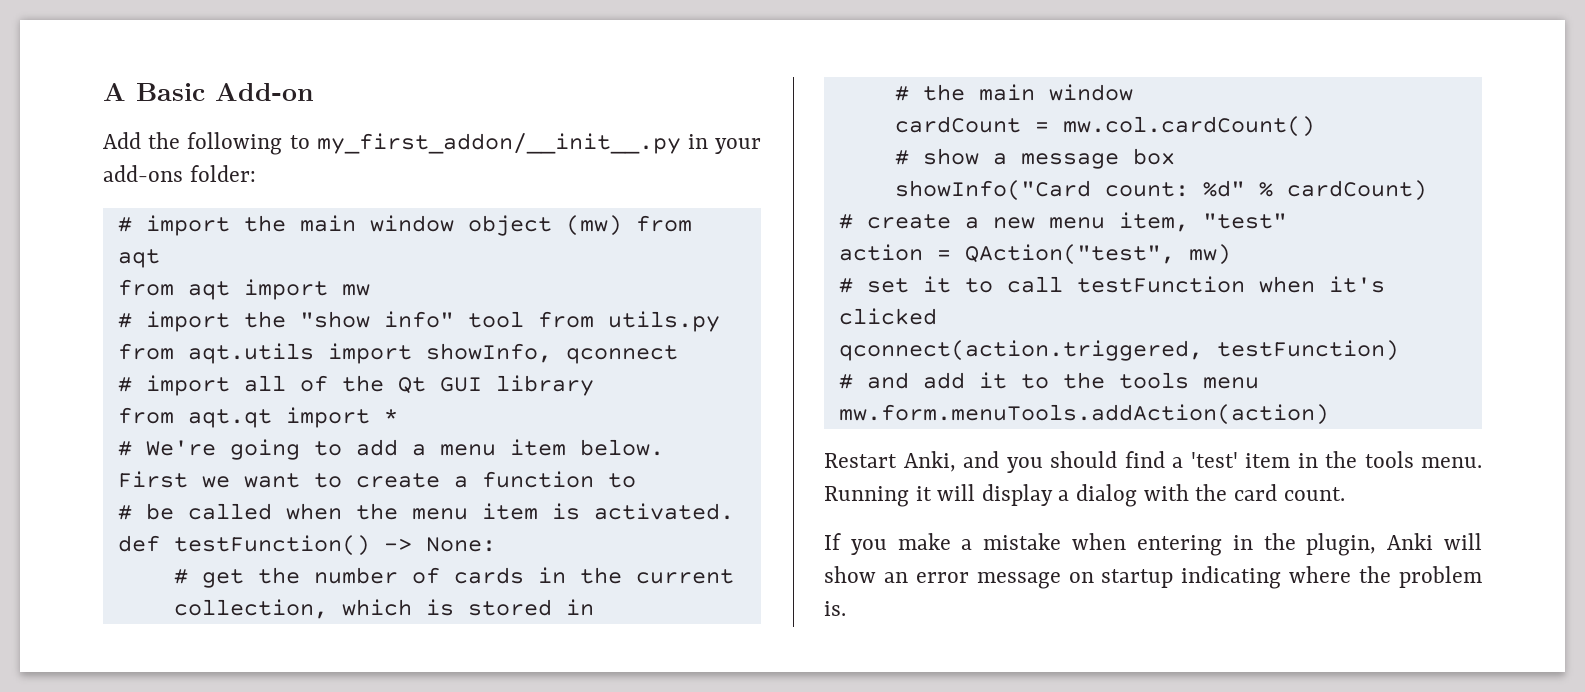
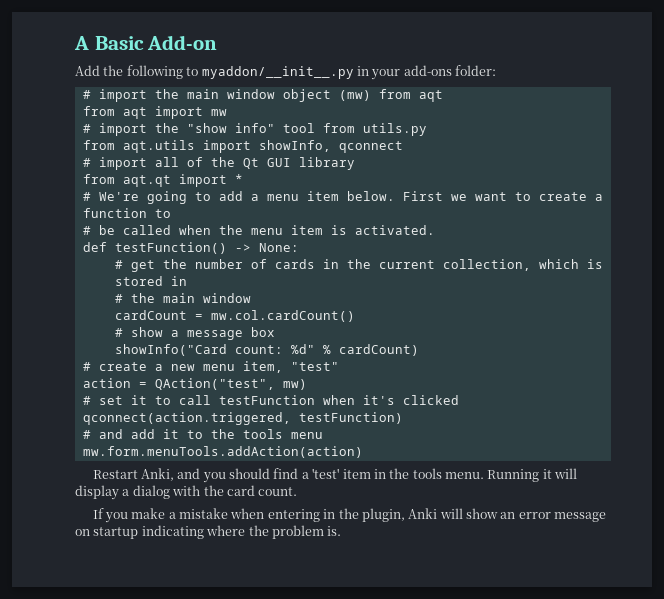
[316,133,681,154] my_first_addon/__init__.py -> [201,66,354,79] myaddon/__init__.py

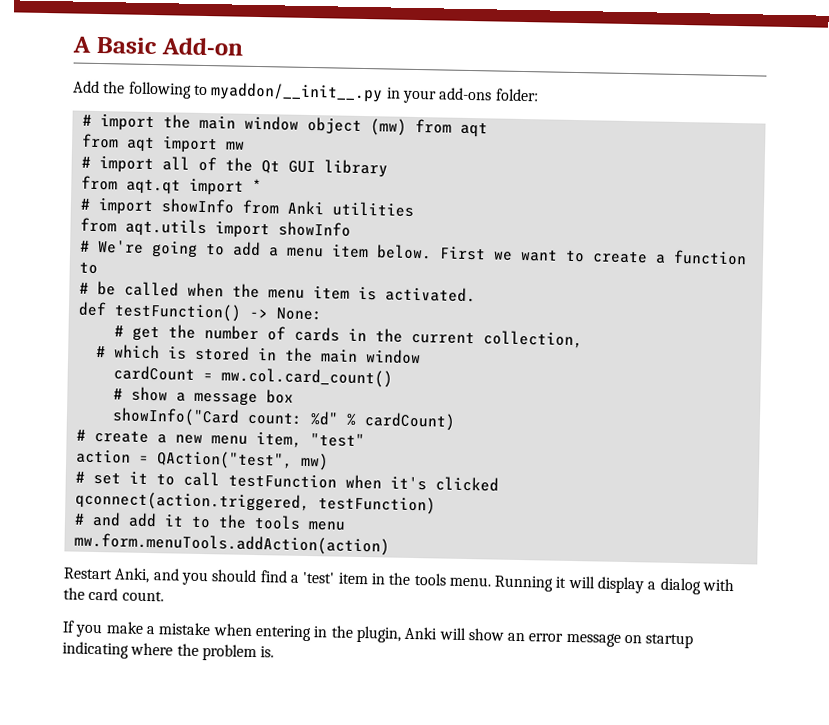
[82,123,427,136] [82,140,403,153] // # import the "show info" tool from utils.py // from aqt.utils import showInfo, qconnect -> (245, 145) none
(243, 179) none -> [79,198,415,217] [79,217,351,239] // # import showInfo from Anki utilities // from aqt.utils import showInfo
(531, 265) none -> [95,345,106,358] // #
[114,294,123,303] // # -> (277, 354) none
[210,310,355,322] mw.col.cardCount() -> [220,367,393,388] mw.col.card_count()

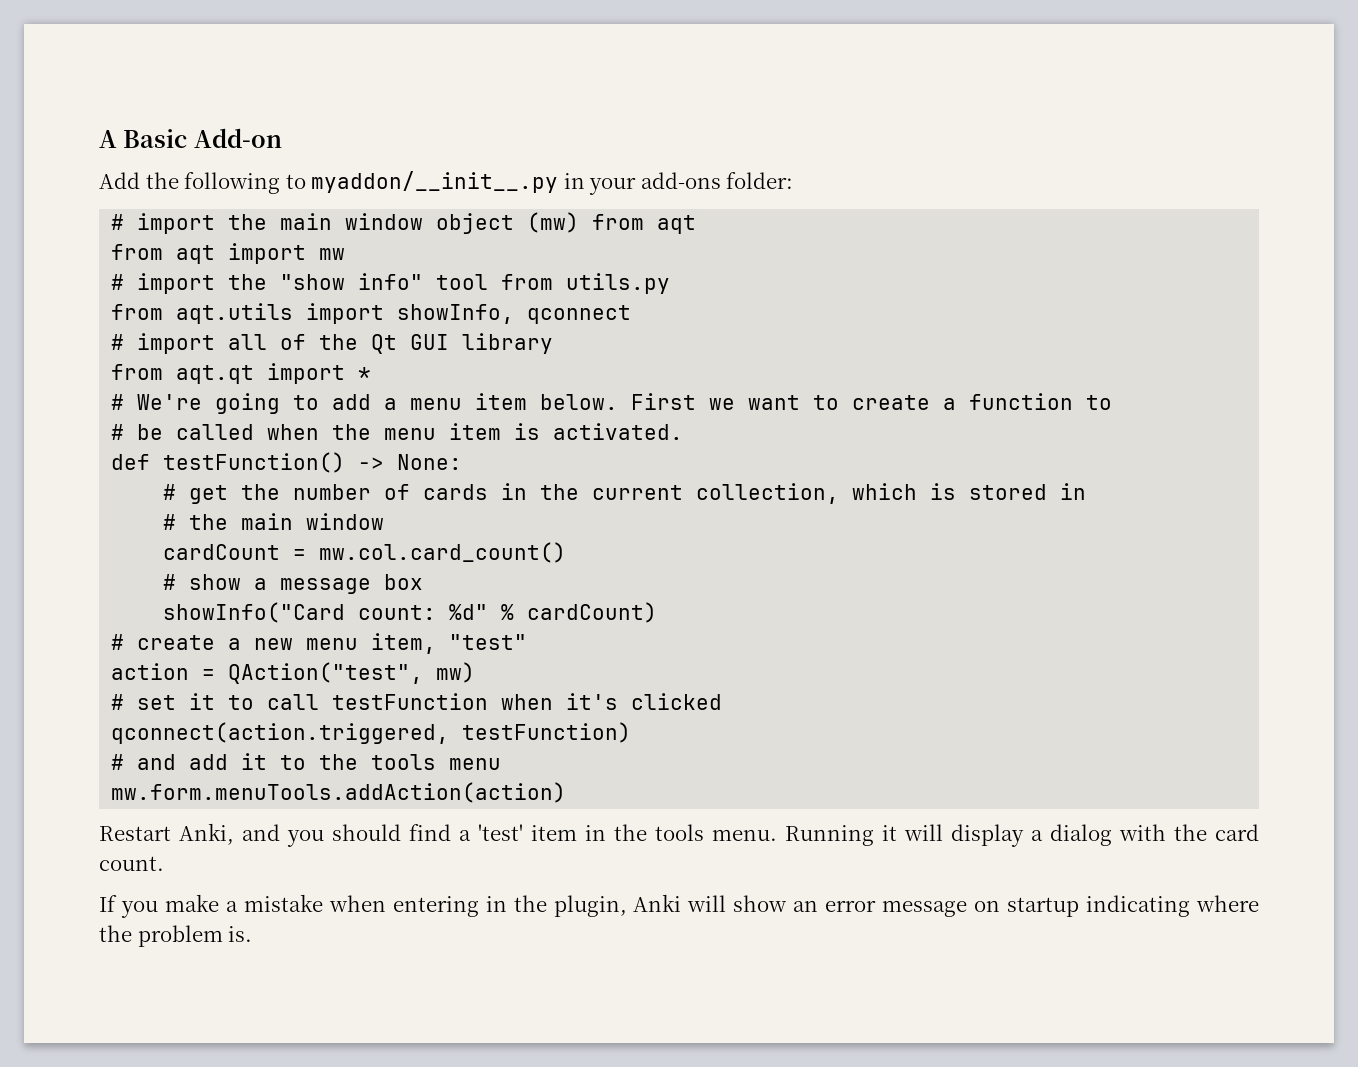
(245, 145) none -> [111,273,671,294] [111,303,632,324] // # import the "show info" tool from utils.py // from aqt.utils import showInfo, qconnect
[79,198,415,217] [79,217,351,239] // # import showInfo from Anki utilities // from aqt.utils import showInfo -> (372, 373) none
[95,345,106,358] // # -> (840, 493) none
(277, 354) none -> [163,514,177,530] // #

